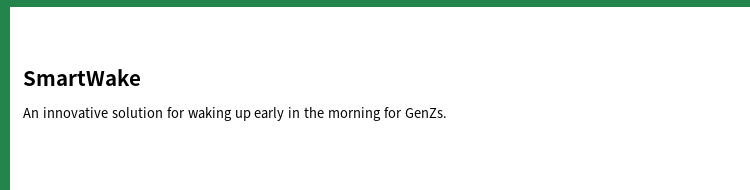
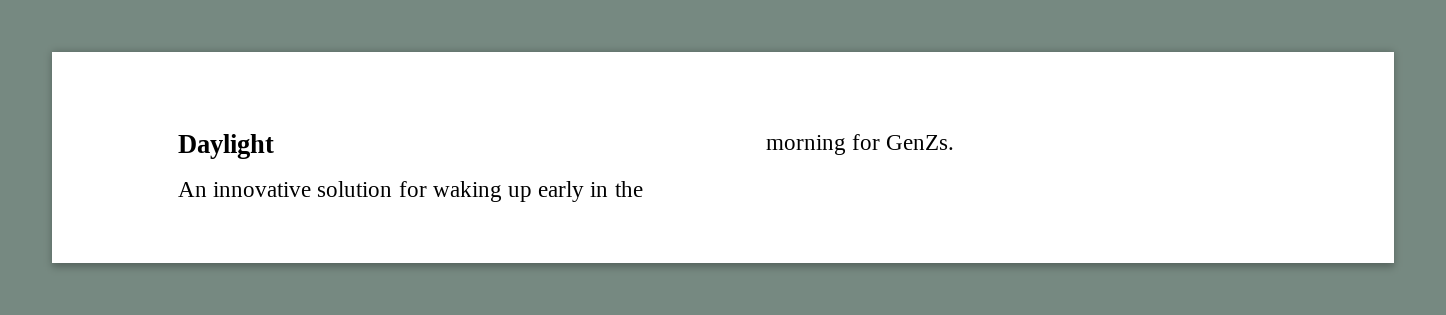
[23,69,141,86] SmartWake -> [178,134,274,159] Daylight

